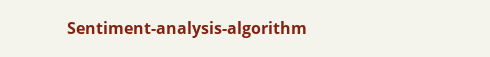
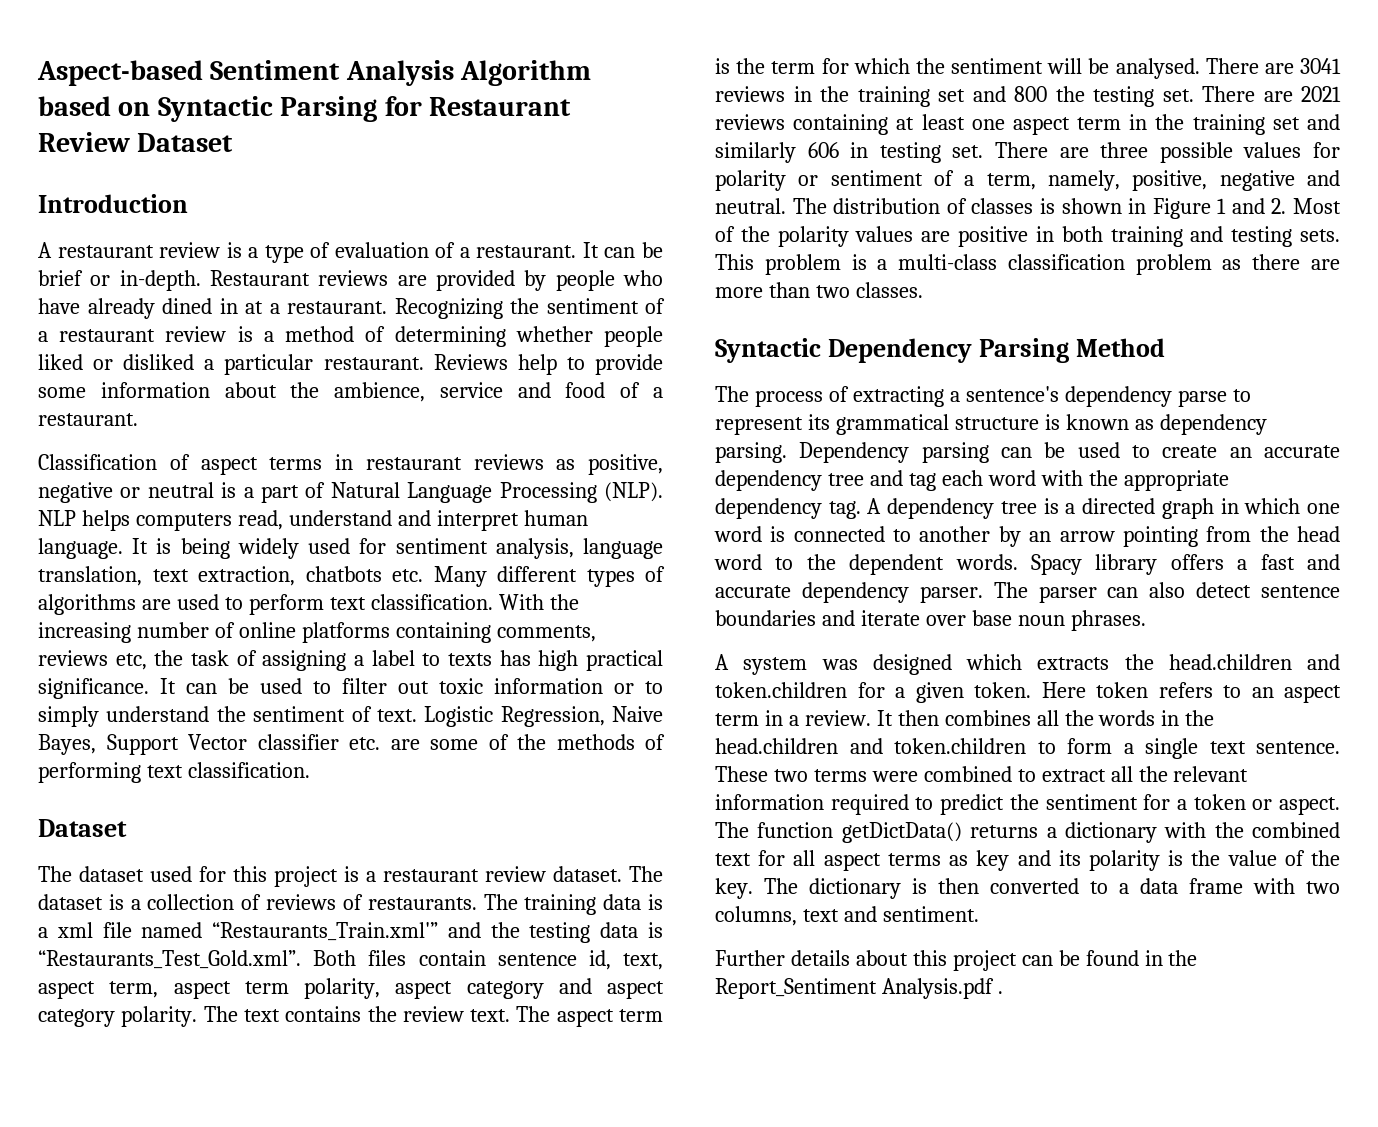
[67,21,307,38] Sentiment-analysis-algorithm -> [37,60,592,86] [38,96,572,122] [38,132,234,152] [38,194,188,213] [38,242,664,263] [38,270,663,291] [38,298,665,319] [38,326,663,347] [38,354,663,375] [38,382,664,402] [38,413,138,426] [38,454,663,475] [38,482,663,503] [38,510,588,531] [38,538,663,559] [38,566,665,587] [38,594,579,615] [38,622,596,643] [38,650,664,671] [38,678,663,699] [38,706,663,727] [38,734,665,755] [38,762,310,783] [38,819,127,837] [38,866,663,887] [38,894,663,915] [38,922,663,943] [38,950,663,970] [38,978,664,999] [38,1006,663,1027] [715,58,1341,79] [715,86,1341,107] [715,114,1340,135] [715,142,1340,163] [715,170,1340,191] [715,198,1341,219] [715,226,1340,247] [715,254,1340,275] [715,282,923,298] [715,338,1165,363] [715,386,1251,407] [715,414,1267,435] [715,442,1340,463] [715,470,1229,491] [715,498,1340,519] [714,526,1340,547] [714,554,1340,575] [715,582,1340,603] [715,610,1146,631] [715,654,1340,675] [715,682,1341,703] [715,710,1215,726] [715,738,1340,759] [715,766,1249,782] [715,794,1340,815] [715,822,1340,843] [715,850,1340,871] [715,878,1340,899] [715,906,979,926] [715,950,1198,971] [715,978,1003,999] Aspect-based Sentiment Analysis Algorithm based on Syntactic Parsing for Restaurant Review Dataset // Introduction // A restaurant review is a type of evaluation of a restaurant. It can be brief or in-depth. Restaurant reviews are provided by people who have already dined in at a restaurant. Recognizing the sentiment of a restaurant review is a method of determining whether people liked or disliked a particular restaurant. Reviews help to provide some information about the ambience, service and food of a restaurant. // Classification of aspect terms in restaurant reviews as positive, negative or neutral is a part of Natural Language Processing (NLP). NLP helps computers read, understand and interpret human language. It is being widely used for sentiment analysis, language translation, text extraction, chatbots etc. Many different types of algorithms are used to perform text classification. With the increasing number of online platforms containing comments, reviews etc, the task of assigning a label to texts has high practical significance. It can be used to filter out toxic information or to simply understand the sentiment of text. Logistic Regression, Naive Bayes, Support Vector classifier etc. are some of the methods of performing text classification. // Dataset // The dataset used for this project is a restaurant review dataset. The dataset is a collection of reviews of restaurants. The training data is a xml file named “Restaurants_Train.xml'” and the testing data is “Restaurants_Test_Gold.xml”. Both files contain sentence id, text, aspect term, aspect term polarity, aspect category and aspect category polarity. The text contains the review text. The aspect term is the term for which the sentiment will be analysed. There are 3041 reviews in the training set and 800 the testing set. There are 2021 reviews containing at least one aspect term in the training set and similarly 606 in testing set. There are three possible values for polarity or sentiment of a term, namely, positive, negative and neutral. The distribution of classes is shown in Figure 1 and 2. Most of the polarity values are positive in both training and testing sets. This problem is a multi-class classification problem as there are more than two classes. // Syntactic Dependency Parsing Method // The process of extracting a sentence's dependency parse to represent its grammatical structure is known as dependency parsing. Dependency parsing can be used to create an accurate dependency tree and tag each word with the appropriate dependency tag. A dependency tree is a directed graph in which one word is connected to another by an arrow pointing from the head word to the dependent words. Spacy library offers a fast and accurate dependency parser. The parser can also detect sentence boundaries and iterate over base noun phrases. // A system was designed which extracts the head.children and token.children for a given token. Here token refers to an aspect term in a review. It then combines all the words in the head.children and token.children to form a single text sentence. These two terms were combined to extract all the relevant information required to predict the sentiment for a token or aspect. The function getDictData() returns a dictionary with the combined text for all aspect terms as key and its polarity is the value of the key. The dictionary is then converted to a data frame with two columns, text and sentiment. // Further details about this project can be found in the Report_Sentiment Analysis.pdf .

